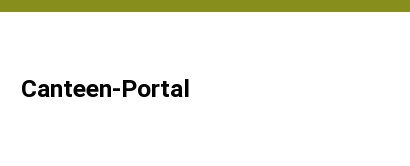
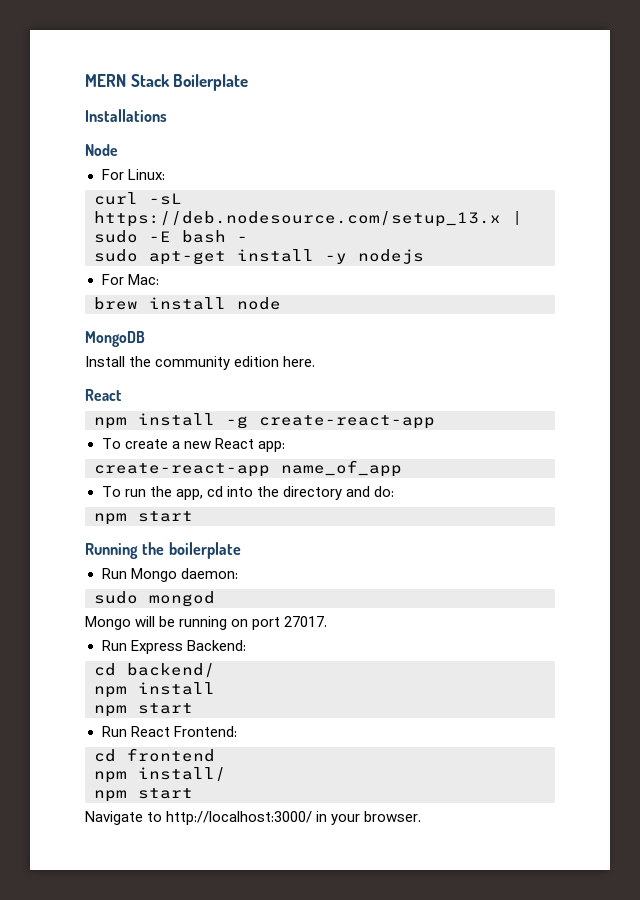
[21,79,190,97] Canteen-Portal -> [85,74,249,91] [85,109,167,122] [85,144,118,156] [101,169,165,180] [94,192,182,205] [94,211,523,227] [94,230,248,243] [94,249,424,265] [101,274,159,285] [94,297,281,310] [85,331,145,347] [85,356,316,370] [85,389,122,401] [94,413,435,429] [101,438,285,452] [94,460,402,477] [101,486,394,500] [94,511,193,525] [85,542,241,559] [101,568,238,582] [94,591,215,607] [85,616,328,630] [101,640,246,654] [94,663,215,678] [94,682,215,698] [94,703,193,717] [101,726,237,737] [94,748,215,762] [94,767,226,783] [94,788,193,802] [85,811,422,825] MERN Stack Boilerplate // Installations // Node // For Linux: // curl -sL https://deb.nodesource.com/setup_13.x | sudo -E bash - // sudo apt-get install -y nodejs // For Mac: // brew install node // MongoDB // Install the community edition here. // React // npm install -g create-react-app // To create a new React app: // create-react-app name_of_app // To run the app, cd into the directory and do: // npm start // Running the boilerplate // Run Mongo daemon: // sudo mongod // Mongo will be running on port 27017. // Run Express Backend: // cd backend/ // npm install // npm start // Run React Frontend: // cd frontend // npm install/ // npm start // Navigate to http://localhost:3000/ in your browser.

